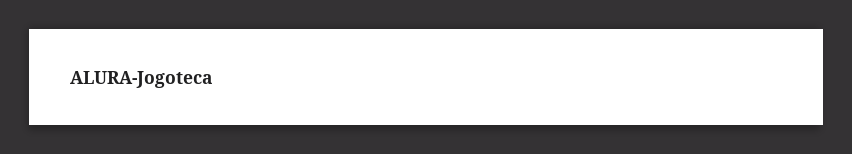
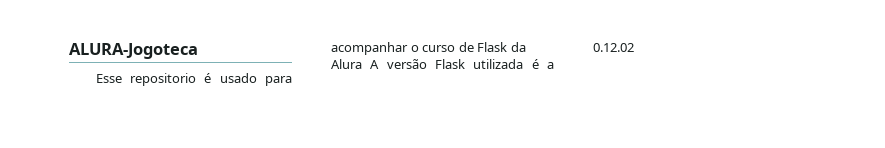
(212, 79) none -> [95,73,292,86] [331,42,526,55] [331,59,554,69] [593,43,634,52] // Esse repositorio é usado para acompanhar o curso de Flask da Alura A versão Flask utilizada é a 0.12.02

